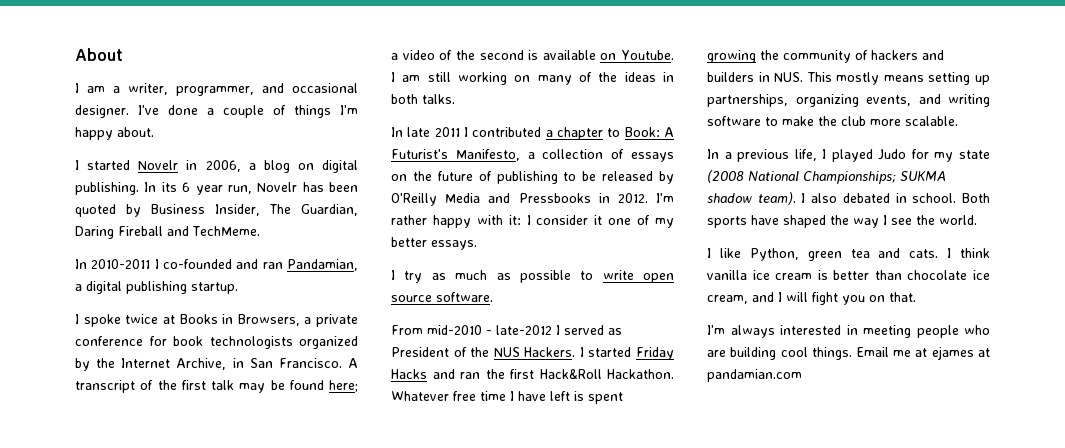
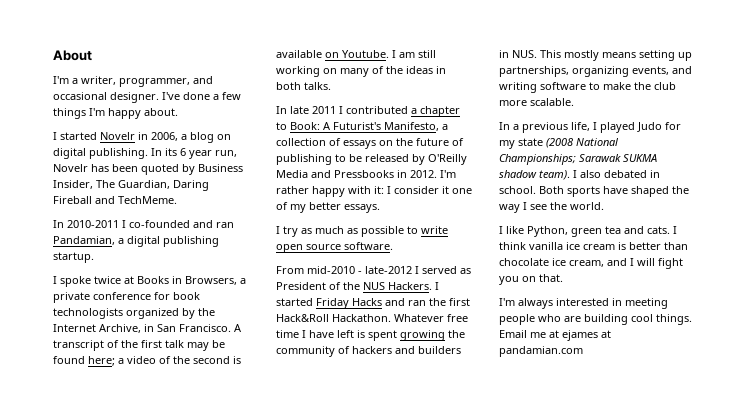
[75,83,105,93] I am -> [53,76,69,84] I'm
[223,105,286,118] couple of -> [222,92,241,100] few
(896, 177) none -> [579,154,621,162] Sarawak

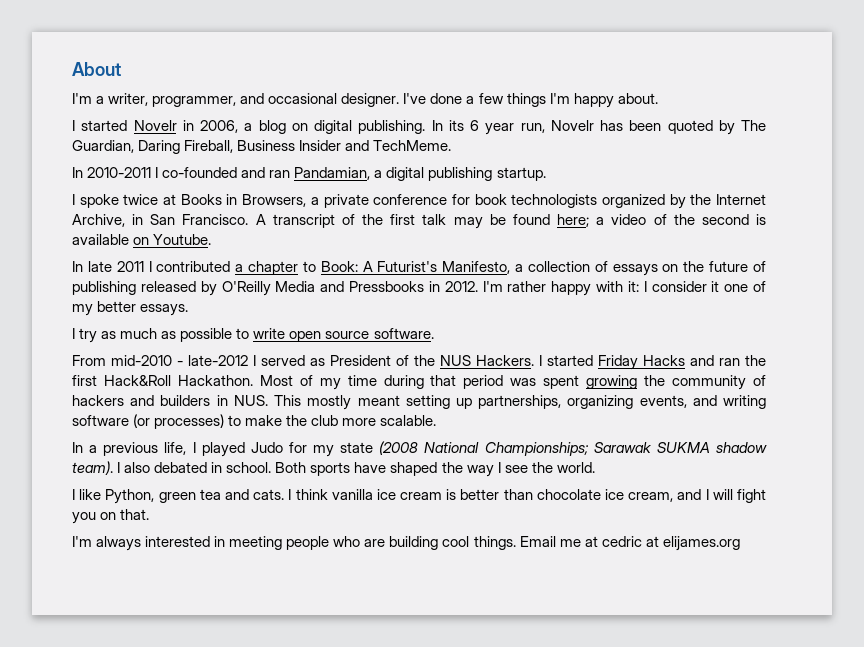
[198,164,243,172] [53,180,93,189] Business Insider, -> (735, 127) none
[53,196,92,204] Fireball -> [184,140,342,153] Fireball, Business Insider
[392,50,436,58] [276,66,446,77] [276,82,331,90] I am still working on many of the ideas in both talks. -> (212, 239) none
[335,154,362,162] to be -> (136, 288) none
[394,314,468,322] [276,330,365,338] Whatever free time I have left is -> [259,375,537,390] Most of my time during that period was
[602,52,636,58] means -> [357,395,400,406] meant
(586, 86) none -> [133,414,225,429] (or processes)
[562,330,611,341] [499,346,583,357] ejames at pandamian.com -> [601,536,740,551] cedric at elijames.org

